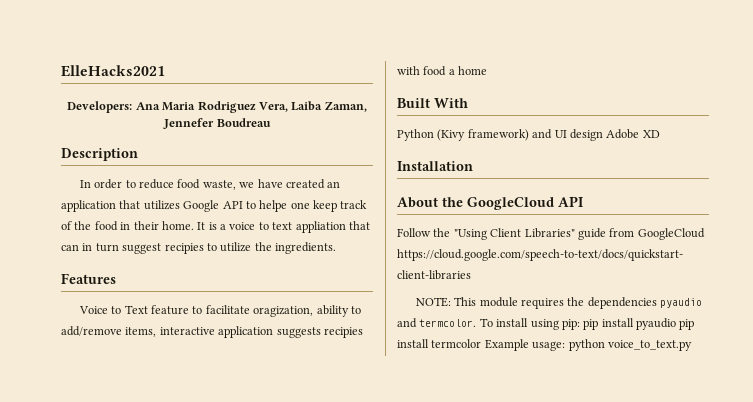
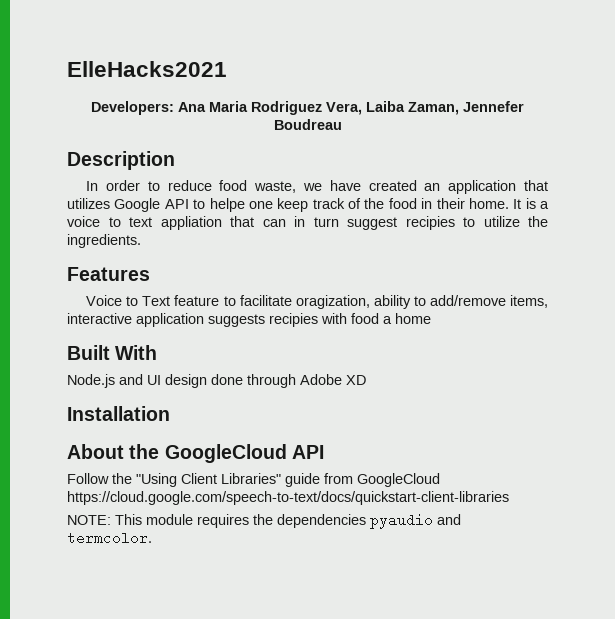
[397,129,529,141] Python (Kivy framework) -> [67,374,115,388] Node.js
(603, 135) none -> [211,374,296,388] done through
[479,318,695,330] [397,339,692,351] To install using pip: pip install pyaudio pip install termcolor Example usage: python voice_to_text.py -> (152, 538) none

